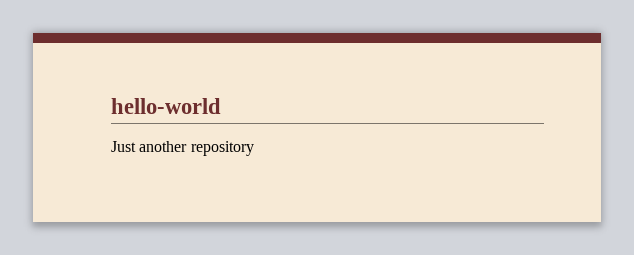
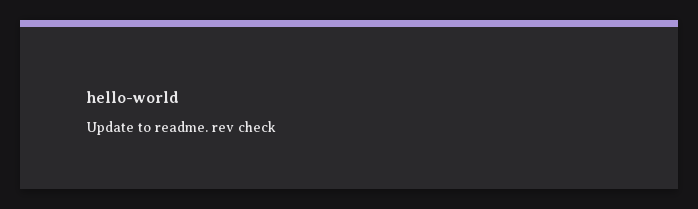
[111,141,254,156] Just another repository -> [86,121,276,135] Update to readme. rev check

